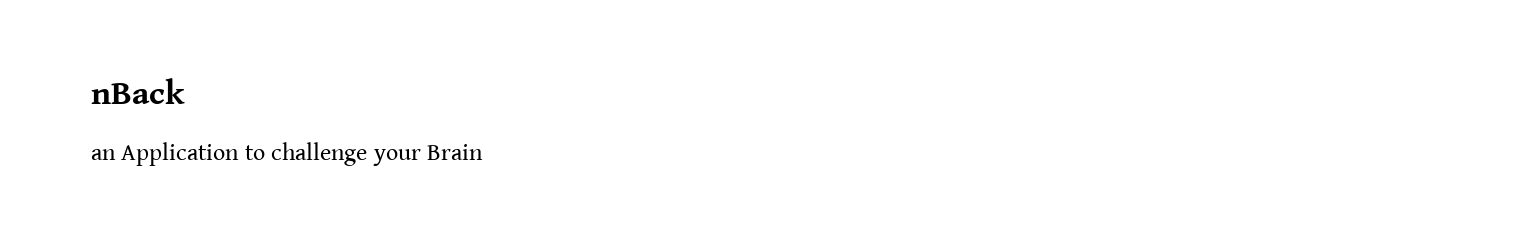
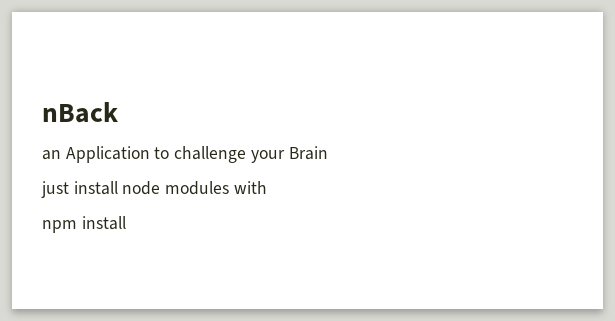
(484, 152) none -> [41,181,267,198] [42,216,126,233] // just install node modules with // npm install

